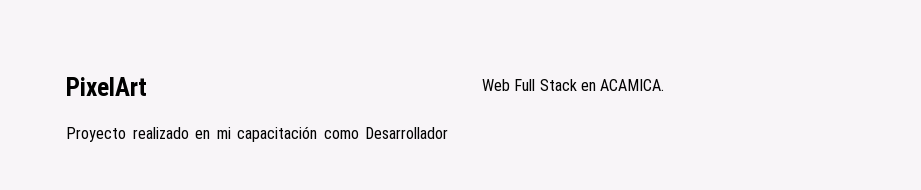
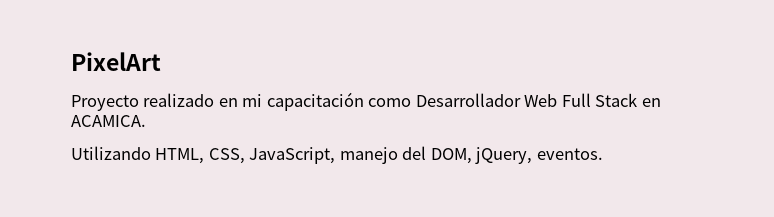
(665, 85) none -> [71,146,603,164] // Utilizando HTML, CSS, JavaScript, manejo del DOM, jQuery, eventos.

